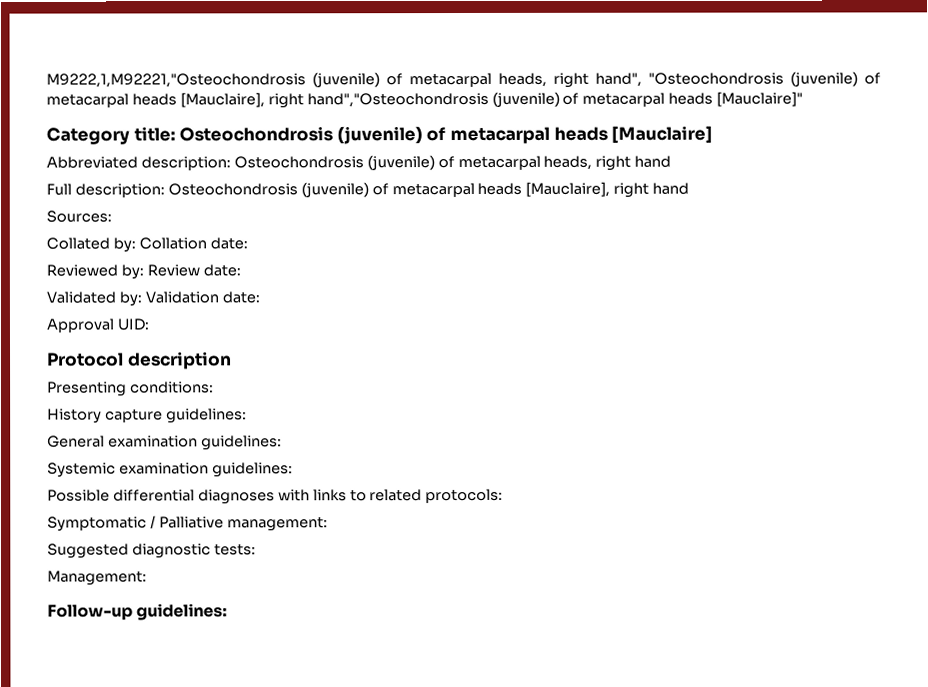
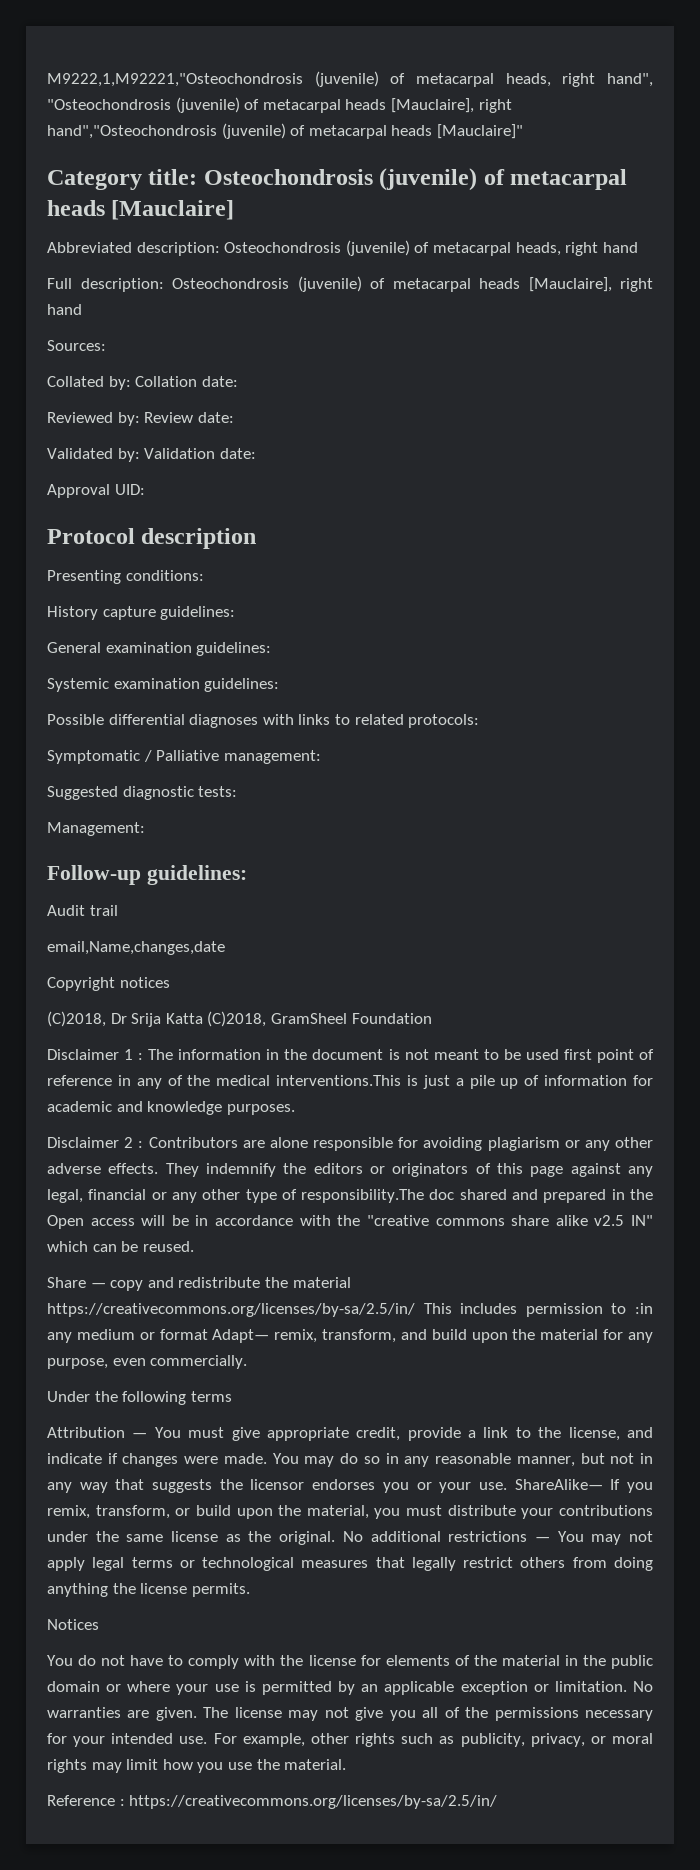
(228, 612) none -> [47,905,118,916] [47,941,225,955] [47,977,170,991] [47,1011,432,1027] [47,1049,654,1063] [47,1075,653,1089] [47,1101,295,1115] [47,1137,653,1151] [47,1163,653,1177] [47,1189,653,1203] [47,1215,653,1229] [47,1241,194,1252] [47,1277,351,1291] [47,1303,653,1317] [47,1329,653,1343] [47,1355,248,1369] [47,1391,232,1405] [47,1427,653,1441] [47,1453,654,1467] [47,1479,653,1493] [47,1505,653,1519] [47,1531,653,1545] [47,1557,653,1571] [47,1583,250,1597] [47,1619,99,1630] [47,1655,653,1669] [47,1681,653,1695] [47,1707,653,1721] [47,1733,653,1747] [47,1759,347,1773] [47,1795,498,1809] // Audit trail // email,Name,changes,date // Copyright notices // (C)2018, Dr Srija Katta (C)2018, GramSheel Foundation // Disclaimer 1 : The information in the document is not meant to be used first point of reference in any of the medical interventions.This is just a pile up of information for academic and knowledge purposes. // Disclaimer 2 : Contributors are alone responsible for avoiding plagiarism or any other adverse effects. They indemnify the editors or originators of this page against any legal, financial or any other type of responsibility.The doc shared and prepared in the Open access will be in accordance with the "creative commons share alike v2.5 IN" which can be reused. // Share — copy and redistribute the material https://creativecommons.org/licenses/by-sa/2.5/in/ This includes permission to :in any medium or format Adapt— remix, transform, and build upon the material for any purpose, even commercially. // Under the following terms // Attribution — You must give appropriate credit, provide a link to the license, and indicate if changes were made. You may do so in any reasonable manner, but not in any way that suggests the licensor endorses you or your use. ShareAlike— If you remix, transform, or build upon the material, you must distribute your contributions under the same license as the original. No additional restrictions — You may not apply legal terms or technological measures that legally restrict others from doing anything the license permits. // Notices // You do not have to comply with the license for elements of the material in the public domain or where your use is permitted by an applicable exception or limitation. No warranties are given. The license may not give you all of the permissions necessary for your intended use. For example, other rights such as publicity, privacy, or moral rights may limit how you use the material. // Reference : https://creativecommons.org/licenses/by-sa/2.5/in/

